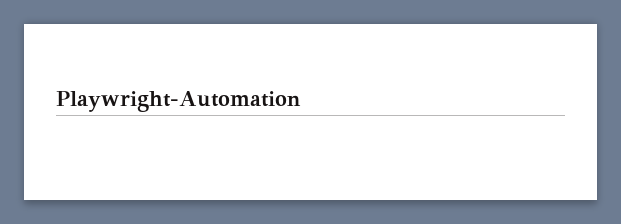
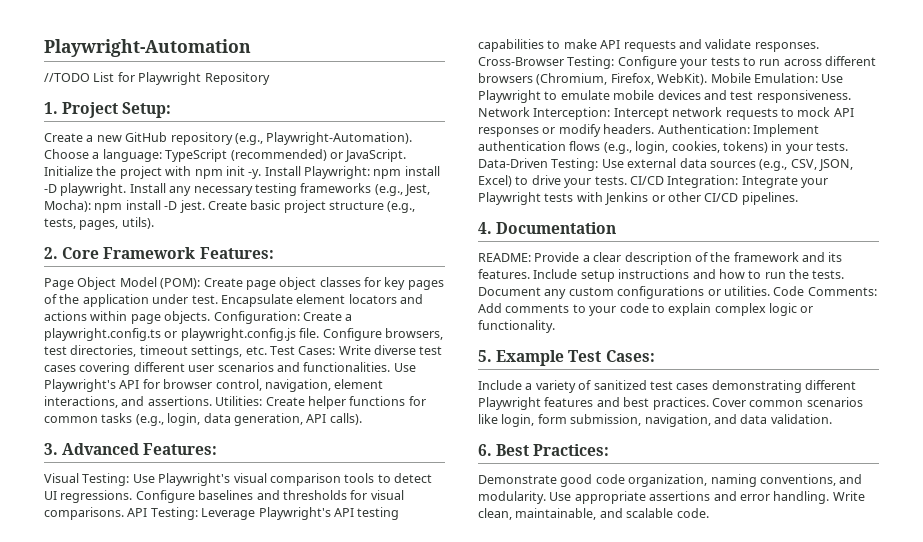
(301, 101) none -> [44,72,270,85] [44,102,172,118] [44,132,413,145] [44,149,407,162] [44,166,440,179] [44,183,430,196] [44,200,416,213] [44,217,154,230] [44,247,274,259] [44,277,444,290] [44,294,423,307] [44,311,353,324] [44,328,443,341] [44,345,443,358] [44,362,416,375] [44,379,384,392] [44,396,426,409] [44,413,362,426] [44,443,218,455] [44,473,432,486] [44,490,404,503] [44,507,400,520] [478,39,819,52] [478,56,876,69] [478,73,844,85] [478,90,851,103] [478,107,854,120] [478,124,819,137] [478,141,848,154] [478,158,853,171] [478,175,828,188] [478,192,798,205] [478,222,617,234] [478,252,843,265] [478,269,845,282] [478,286,877,299] [478,303,814,316] [478,320,555,333] [478,350,655,366] [478,380,856,393] [478,397,863,410] [478,414,832,427] [478,444,610,456] [478,474,863,487] [478,491,865,504] [478,508,709,520] // //TODO List for Playwright Repository // 1. Project Setup: // Create a new GitHub repository (e.g., Playwright-Automation). Choose a language: TypeScript (recommended) or JavaScript. Initialize the project with npm init -y. Install Playwright: npm install -D playwright. Install any necessary testing frameworks (e.g., Jest, Mocha): npm install -D jest. Create basic project structure (e.g., tests, pages, utils). // 2. Core Framework Features: // Page Object Model (POM): Create page object classes for key pages of the application under test. Encapsulate element locators and actions within page objects. Configuration: Create a playwright.config.ts or playwright.config.js file. Configure browsers, test directories, timeout settings, etc. Test Cases: Write diverse test cases covering different user scenarios and functionalities. Use Playwright's API for browser control, navigation, element interactions, and assertions. Utilities: Create helper functions for common tasks (e.g., login, data generation, API calls). // 3. Advanced Features: // Visual Testing: Use Playwright's visual comparison tools to detect UI regressions. Configure baselines and thresholds for visual comparisons. API Testing: Leverage Playwright's API testing capabilities to make API requests and validate responses. Cross-Browser Testing: Configure your tests to run across different browsers (Chromium, Firefox, WebKit). Mobile Emulation: Use Playwright to emulate mobile devices and test responsiveness. Network Interception: Intercept network requests to mock API responses or modify headers. Authentication: Implement authentication flows (e.g., login, cookies, tokens) in your tests. Data-Driven Testing: Use external data sources (e.g., CSV, JSON, Excel) to drive your tests. CI/CD Integration: Integrate your Playwright tests with Jenkins or other CI/CD pipelines. // 4. Documentation // README: Provide a clear description of the framework and its features. Include setup instructions and how to run the tests. Document any custom configurations or utilities. Code Comments: Add comments to your code to explain complex logic or functionality. // 5. Example Test Cases: // Include a variety of sanitized test cases demonstrating different Playwright features and best practices. Cover common scenarios like login, form submission, navigation, and data validation. // 6. Best Practices: // Demonstrate good code organization, naming conventions, and modularity. Use appropriate assertions and error handling. Write clean, maintainable, and scalable code.

